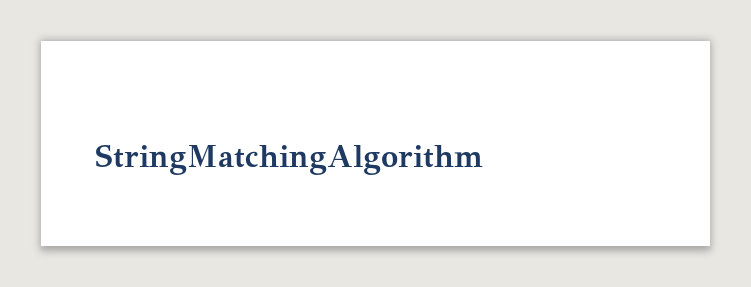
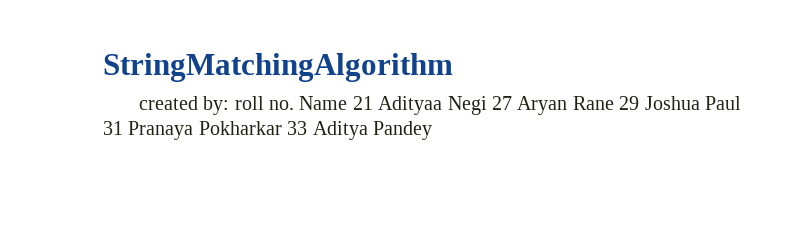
(483, 159) none -> [138,96,741,115] [103,121,432,140] // created by: roll no. Name 21 Adityaa Negi 27 Aryan Rane 29 Joshua Paul 31 Pranaya Pokharkar 33 Aditya Pandey

